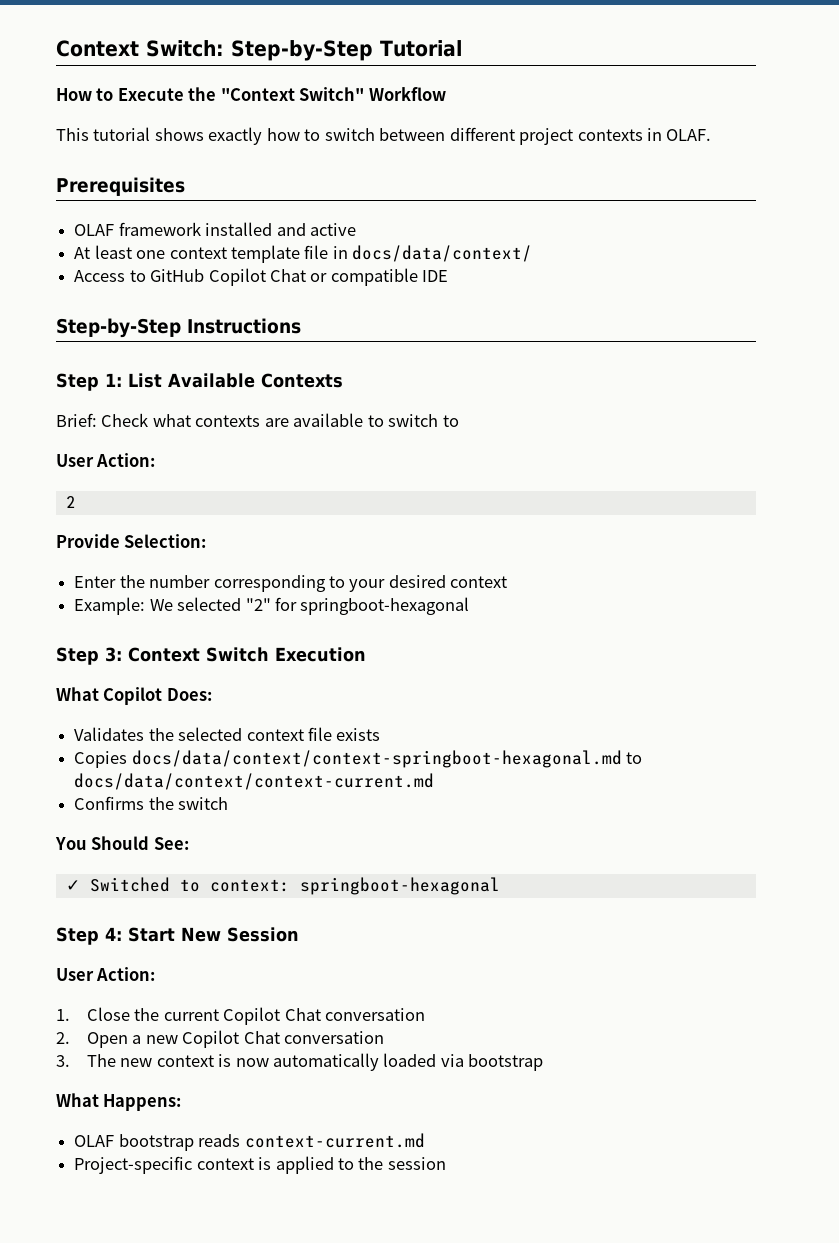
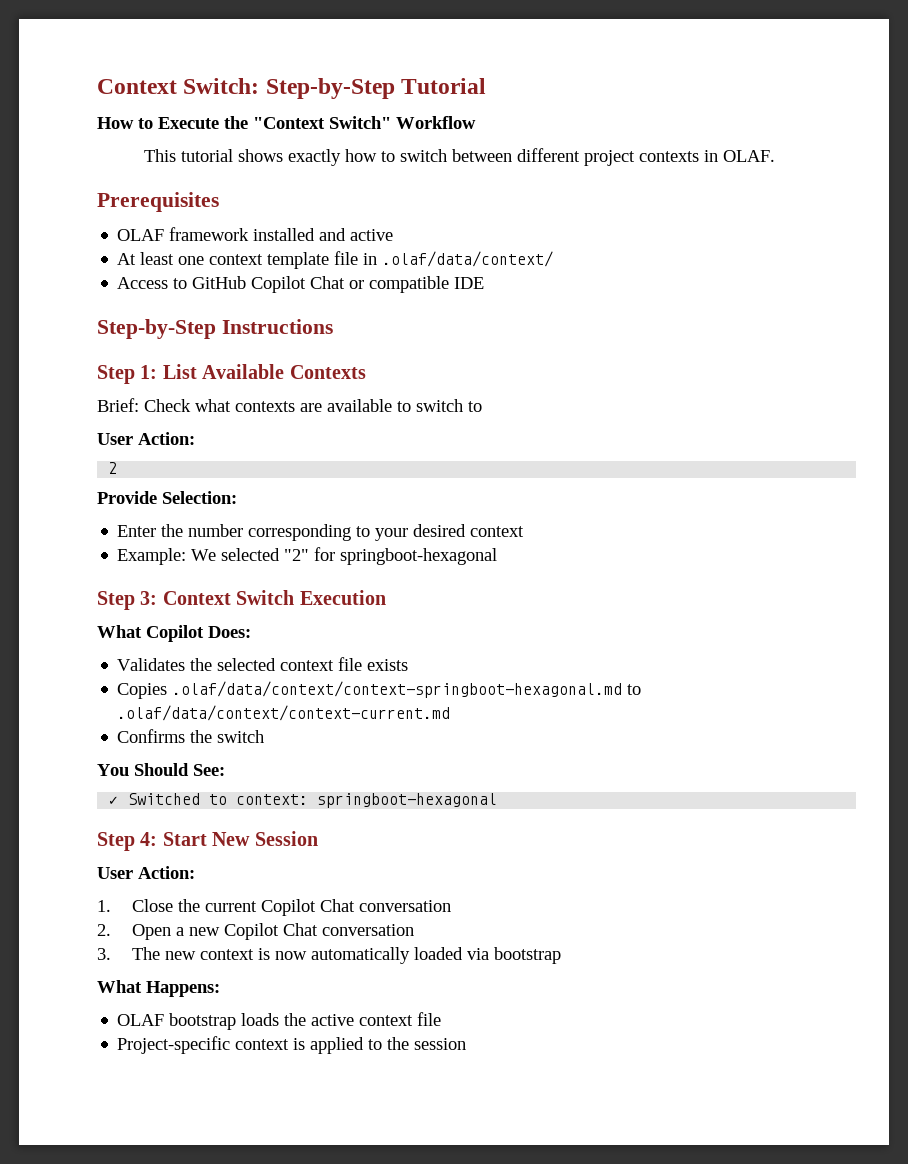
[352,245,533,262] docs/data/context/ -> [382,251,554,267] .olaf/data/context/
[131,750,643,768] [74,773,435,790] docs/data/context/context-springboot-hexagonal.md to docs/data/context/context-current.md -> [172,681,642,698] [117,705,451,721] .olaf/data/context/context-springboot-hexagonal.md to .olaf/data/context/context-current.md
[198,1133,425,1148] reads context-current.md -> [241,1012,442,1026] loads the active context file

